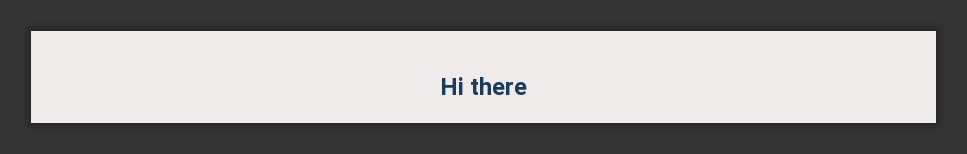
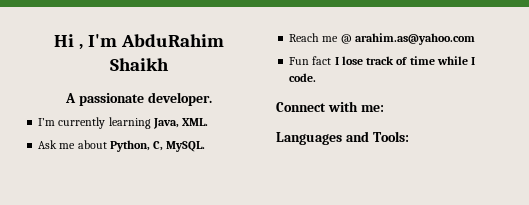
[470,77,528,95] there -> [79,34,224,50] [110,58,169,71] [65,92,212,106] [38,117,209,129] [38,140,206,152] [289,33,475,45] [289,56,476,65] [289,73,317,82] [276,101,384,112] [276,131,409,145] , I'm AbduRahim Shaikh // A passionate developer. // I’m currently learning Java, XML. // Ask me about Python, C, MySQL. // Reach me @ arahim.as@yahoo.com // Fun fact I lose track of time while I code. // Connect with me: // Languages and Tools:

